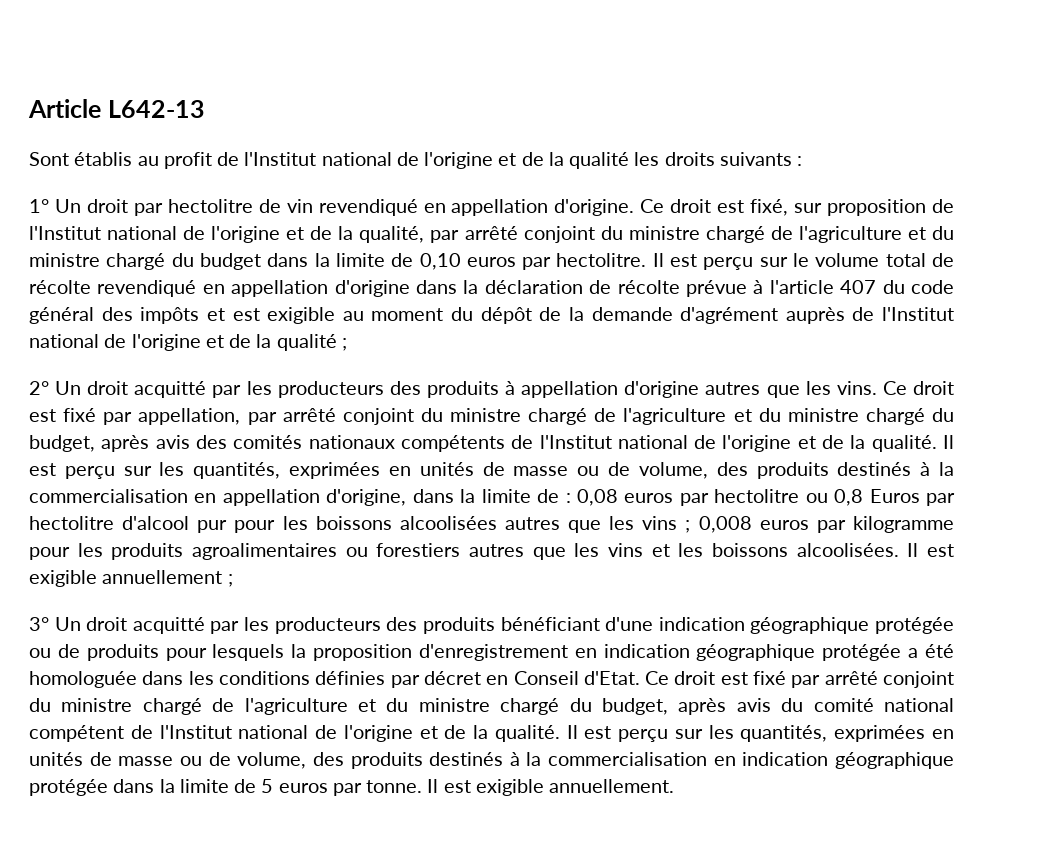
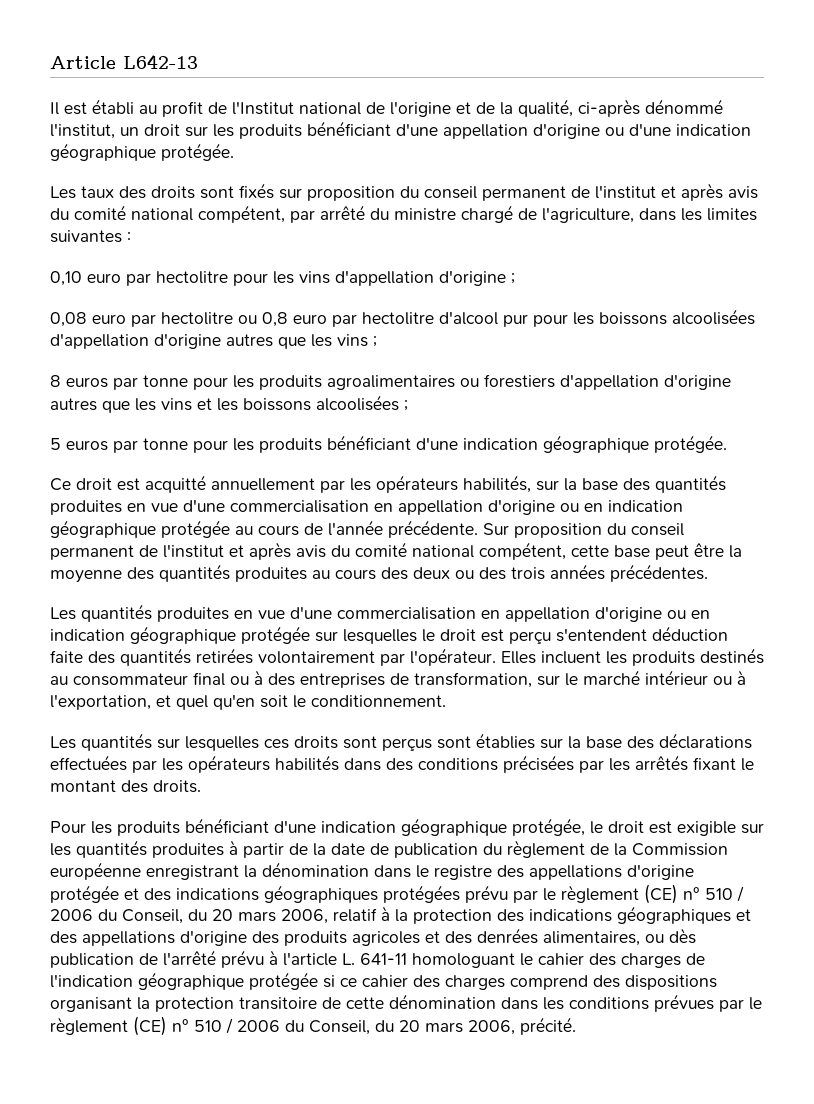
[29,152,133,166] Sont établis -> [50,99,134,115] Il est établi
[569,152,803,169] [29,199,955,216] [29,226,954,243] [29,253,954,270] [29,280,954,297] [29,307,954,324] [29,334,347,351] [29,381,955,398] [29,408,954,425] [29,435,954,452] [29,462,955,479] [29,489,674,506] qualité les droits suivants : // 1° Un droit par hectolitre de vin revendiqué en appellation d'origine. Ce droit est fixé, sur proposition de l'Institut national de l'origine et de la qualité, par arrêté conjoint du ministre chargé de l'agriculture et du ministre chargé du budget dans la limite de 0,10 euros par hectolitre. Il est perçu sur le volume total de récolte revendiqué en appellation d'origine dans la déclaration de récolte prévue à l'article 407 du code général des impôts et est exigible au moment du dépôt de la demande d'agrément auprès de l'Institut national de l'origine et de la qualité ; // 2° Un droit acquitté par les producteurs des produits à appellation d'origine autres que les vins. Ce droit est fixé par appellation, par arrêté conjoint du ministre chargé de l'agriculture et du ministre chargé du budget, après avis des comités nationaux compétents de l'Institut national de l'origine et de la qualité. Il est perçu sur les quantités, exprimées en unités de masse ou de volume, des produits destinés à la commercialisation en appellation d'origine, dans la limite de : 0,08 euros -> [518,99,723,117] [50,121,751,139] [50,143,234,161] [50,183,758,201] [50,205,757,223] [50,230,131,243] [50,270,515,286] [50,312,126,327] qualité, ci-après dénommé l'institut, un droit sur les produits bénéficiant d'une appellation d'origine ou d'une indication géographique protégée. // Les taux des droits sont fixés sur proposition du conseil permanent de l'institut et après avis du comité national compétent, par arrêté du ministre chargé de l'agriculture, dans les limites suivantes : // 0,10 euro par hectolitre pour les vins d'appellation d'origine ; // 0,08 euro
[869,489,920,503] Euros -> [293,314,327,324] euro
(497, 523) none -> [50,333,221,349] d'appellation d'origine
[698,516,954,533] 0,008 euros par kilogramme -> [50,375,188,390] // 8 euros par tonne
(461, 550) none -> [560,374,731,390] d'appellation d'origine
[796,543,954,557] [29,570,233,587] [29,617,954,634] [29,644,954,661] [29,671,954,688] [29,698,954,715] [29,725,954,742] [29,752,954,769] [29,779,675,796] alcoolisées. Il est exigible annuellement ; // 3° Un droit acquitté par les producteurs des produits bénéficiant d'une indication géographique protégée ou de produits pour lesquels la proposition d'enregistrement en indication géographique protégée a été homologuée dans les conditions définies par décret en Conseil d'Etat. Ce droit est fixé par arrêté conjoint du ministre chargé de l'agriculture et du ministre chargé du budget, après avis du comité national compétent de l'Institut national de l'origine et de la qualité. Il est perçu sur les quantités, exprimées en unités de masse ou de volume, des produits destinés à la commercialisation en indication géographique protégée dans la limite de 5 euros par tonne. Il est exigible annuellement. -> [316,395,408,411] [50,435,727,453] [50,475,726,493] [50,499,683,515] [50,520,684,538] [50,542,742,560] [50,564,708,583] [50,604,710,622] [50,626,728,644] [50,648,764,666] [50,670,746,688] [50,694,446,710] [50,733,752,751] [50,755,754,773] [50,780,201,793] [50,818,764,836] [50,840,728,858] [50,862,694,880] [50,884,744,904] [50,906,751,924] [50,928,696,946] [50,950,705,968] [50,972,717,990] [50,994,762,1012] [50,1016,576,1036] alcoolisées ; // 5 euros par tonne pour les produits bénéficiant d'une indication géographique protégée. // Ce droit est acquitté annuellement par les opérateurs habilités, sur la base des quantités produites en vue d'une commercialisation en appellation d'origine ou en indication géographique protégée au cours de l'année précédente. Sur proposition du conseil permanent de l'institut et après avis du comité national compétent, cette base peut être la moyenne des quantités produites au cours des deux ou des trois années précédentes. // Les quantités produites en vue d'une commercialisation en appellation d'origine ou en indication géographique protégée sur lesquelles le droit est perçu s'entendent déduction faite des quantités retirées volontairement par l'opérateur. Elles incluent les produits destinés au consommateur final ou à des entreprises de transformation, sur le marché intérieur ou à l'exportation, et quel qu'en soit le conditionnement. // Les quantités sur lesquelles ces droits sont perçus sont établies sur la base des déclarations effectuées par les opérateurs habilités dans des conditions précisées par les arrêtés fixant le montant des droits. // Pour les produits bénéficiant d'une indication géographique protégée, le droit est exigible sur les quantités produites à partir de la date de publication du règlement de la Commission européenne enregistrant la dénomination dans le registre des appellations d'origine protégée et des indications géographiques protégées prévu par le règlement (CE) n° 510 / 2006 du Conseil, du 20 mars 2006, relatif à la protection des indications géographiques et des appellations d'origine des produits agricoles et des denrées alimentaires, ou dès publication de l'arrêté prévu à l'article L. 641-11 homologuant le cahier des charges de l'indication géographique protégée si ce cahier des charges comprend des dispositions organisant la protection transitoire de cette dénomination dans les conditions prévues par le règlement (CE) n° 510 / 2006 du Conseil, du 20 mars 2006, précité.

